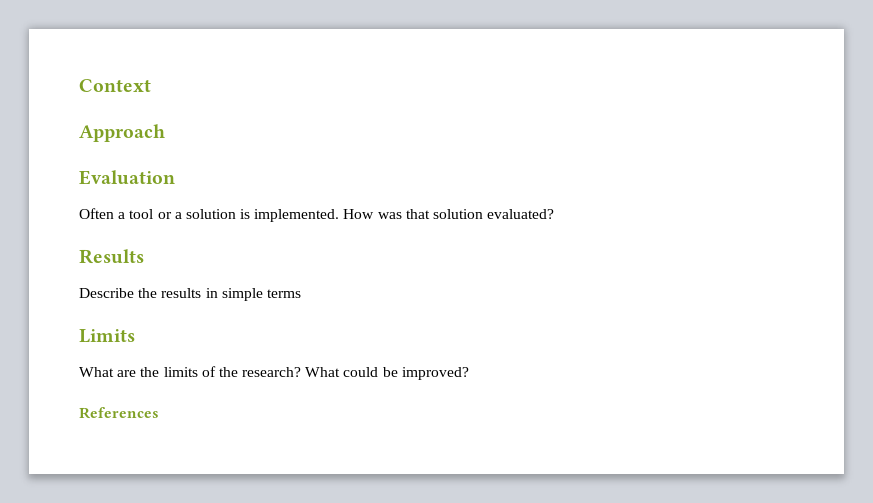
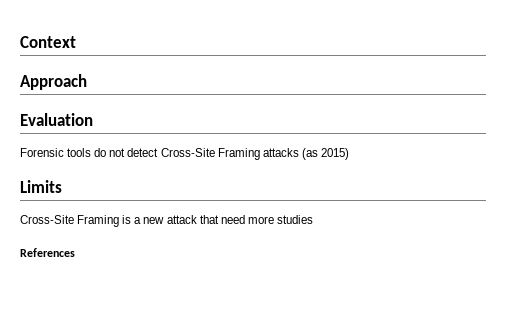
[79,208,555,222] [79,249,144,264] [79,288,301,301] [79,329,135,343] [79,366,469,380] Often a tool or a solution is implemented. How was that solution evaluated? // Results // Describe the results in simple terms // Limits // What are the limits of the research? What could be improved? -> [20,148,349,160] [20,180,62,193] [20,215,313,227] Forensic tools do not detect Cross-Site Framing attacks (as 2015) // Limits // Cross-Site Framing is a new attack that need more studies

